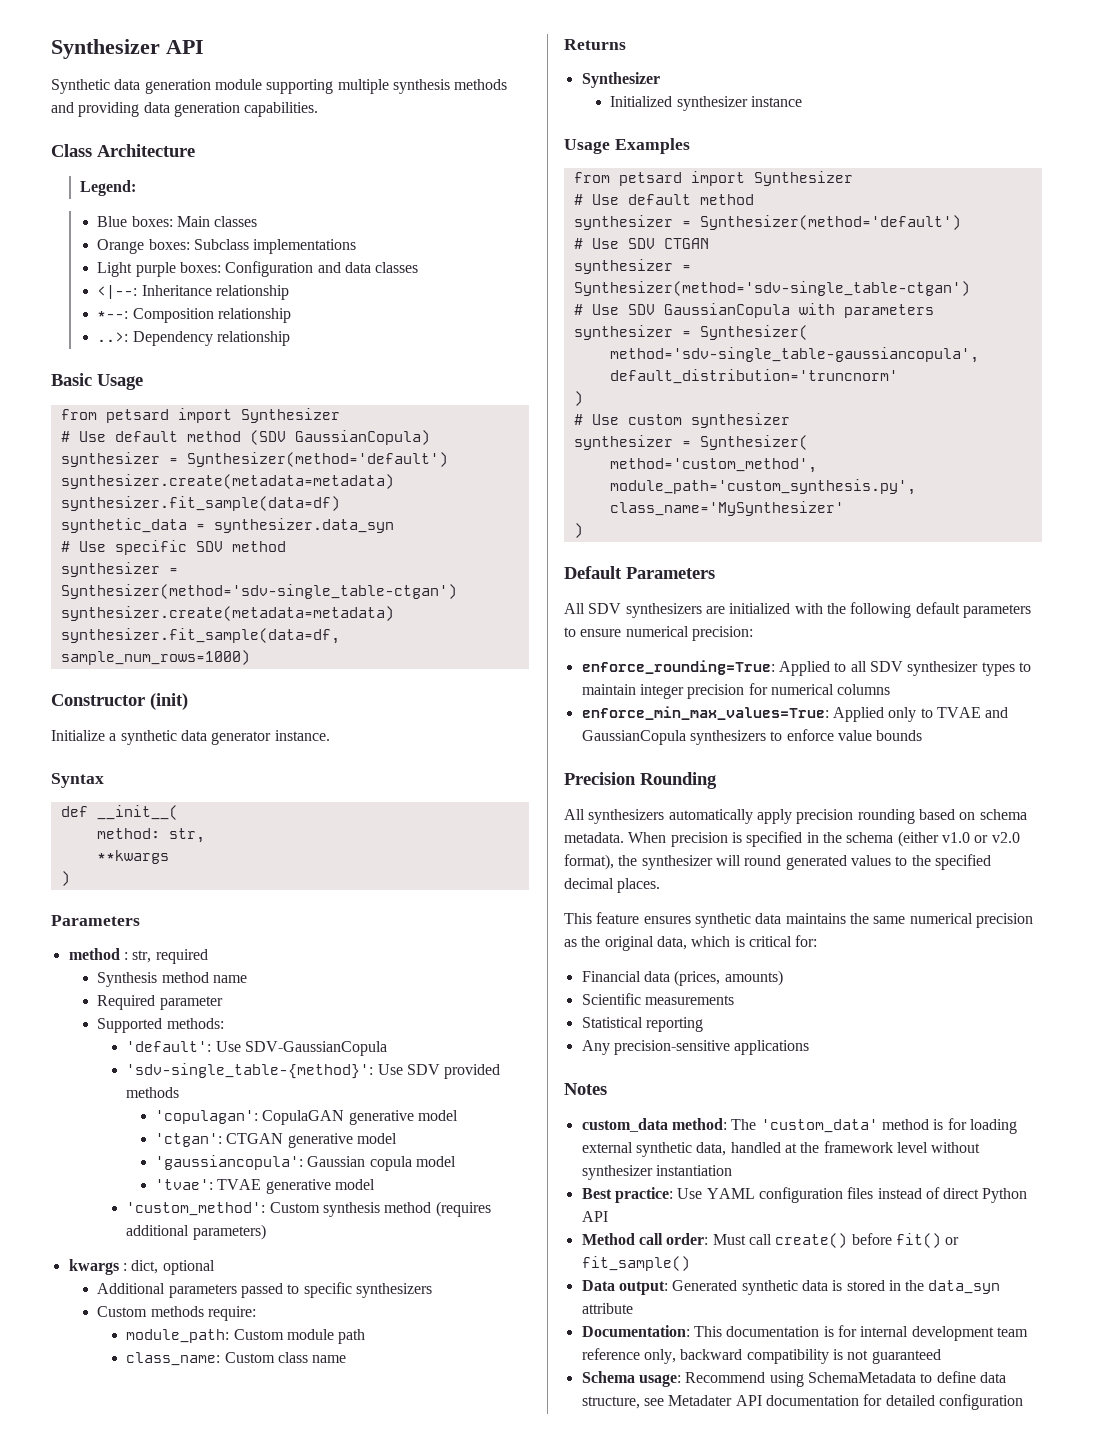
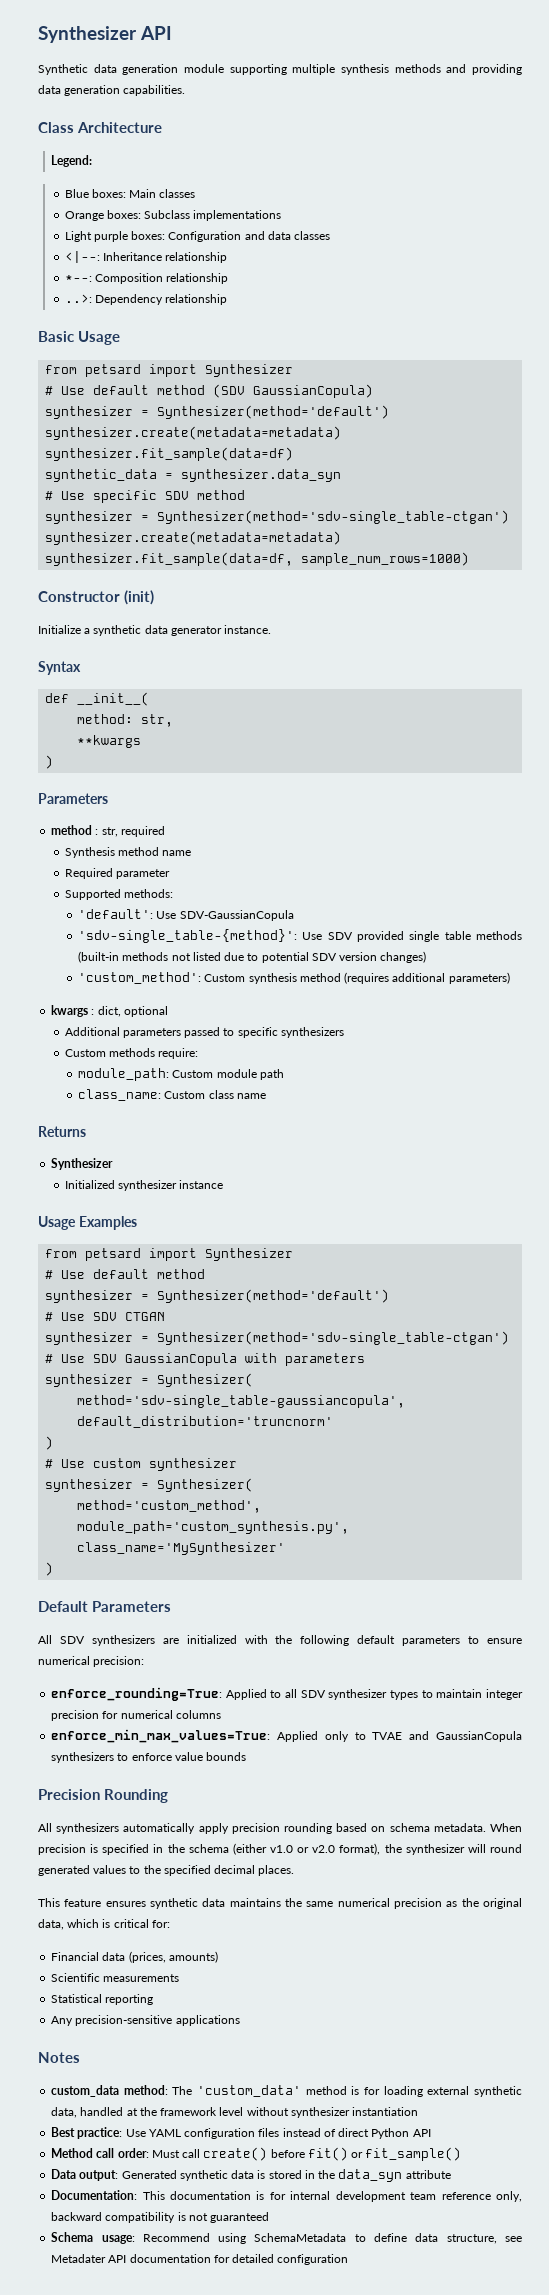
[126,1087,180,1098] [155,1110,459,1125] [155,1133,398,1148] [155,1155,457,1171] [155,1179,376,1194] methods // 'copulagan': CopulaGAN generative model // 'ctgan': CTGAN generative model // 'gaussiancopula': Gaussian copula model // 'tvae': TVAE generative model -> [409,931,522,942] [78,951,427,963] single table methods (built-in methods not listed due to potential SDV version changes)

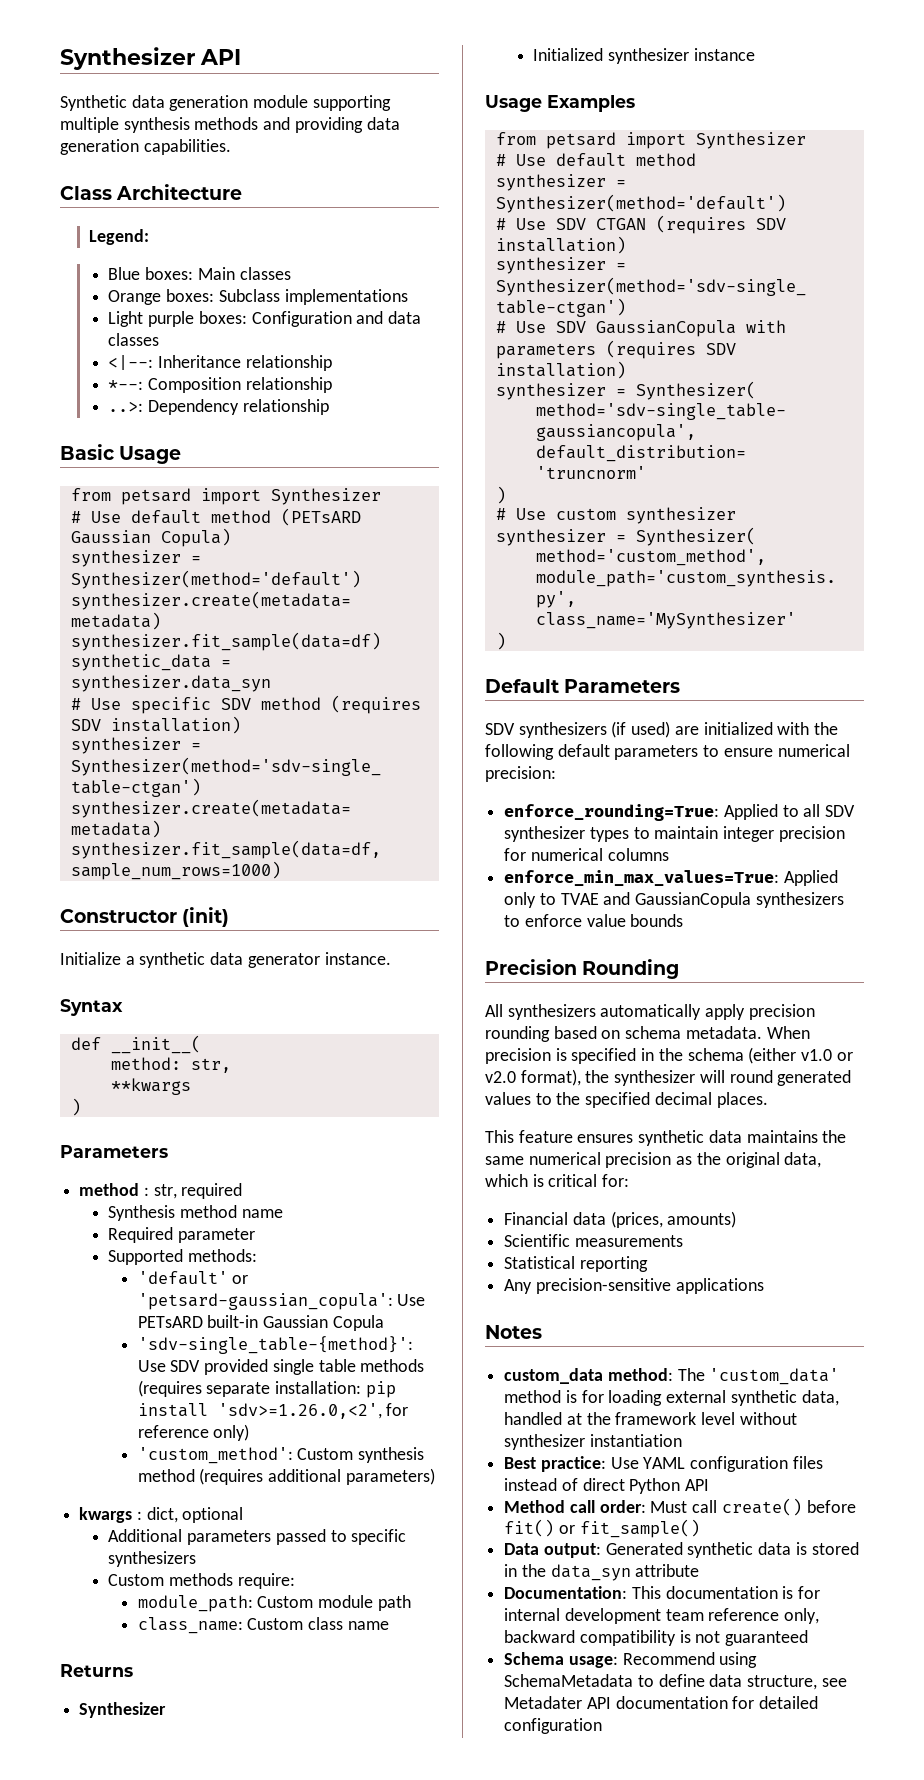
[213,384,374,398] (SDV GaussianCopula) -> [280,508,361,526] [70,528,231,547] (PETsARD Gaussian Copula)
(246, 495) none -> [330,695,421,714] [70,716,241,734] (requires SDV installation)
[78,909,294,921] 'default': Use SDV-GaussianCopula -> [137,1271,249,1285] [137,1293,426,1310] [137,1315,384,1331] 'default' or 'petsard-gaussian_copula': Use PETsARD built-in Gaussian Copula
[78,951,427,963] (built-in methods not listed due to potential SDV version changes) -> [137,1380,396,1398] [137,1403,409,1419] [137,1424,250,1441] (requires separate installation: pip install 'sdv>=1.26.0,<2', for reference only)
(166, 1316) none -> [655,215,786,234] [495,236,626,254] (requires SDV installation)
(366, 1359) none -> [605,340,736,359] [495,361,626,379] (requires SDV installation)
[38,1635,52,1644] All -> (681, 686) none
(155, 1640) none -> [611,721,671,738] (if used)

